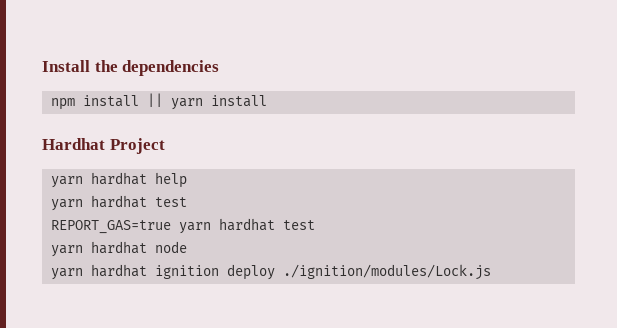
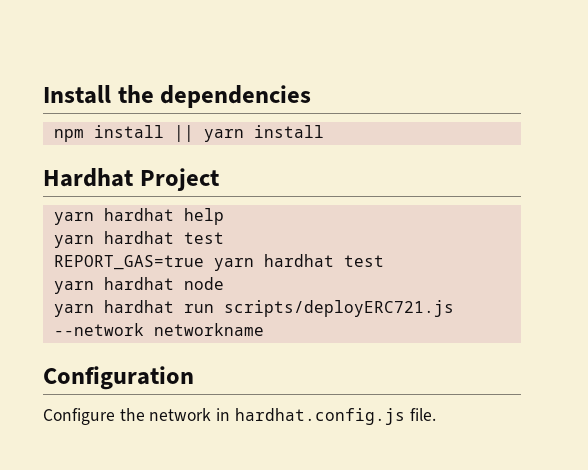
[154,264,491,280] ignition deploy ./ignition/modules/Lock.js -> [183,300,454,317] [53,323,264,336] [43,366,194,390] [43,408,436,425] run scripts/deployERC721.js --network networkname // Configuration // Configure the network in hardhat.config.js file.

